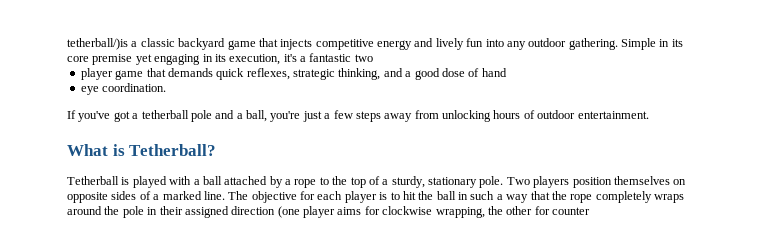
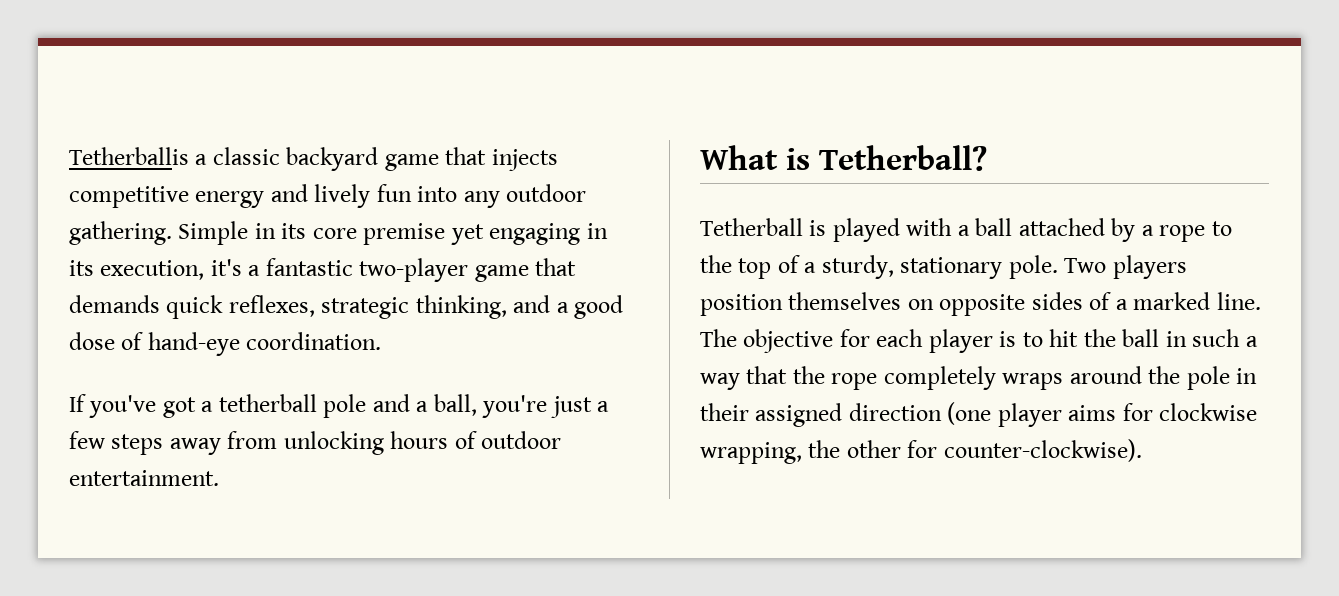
[67,38,128,50] tetherball/)is -> [69,147,189,165] Tetherballis
[354,54,373,62] [80,68,113,80] two // player -> [359,258,469,282] two-player
[481,68,507,77] [80,86,99,95] hand // eye -> [147,332,240,356] hand-eye
[552,207,590,215] counter -> [943,439,1142,462] counter-clockwise).

